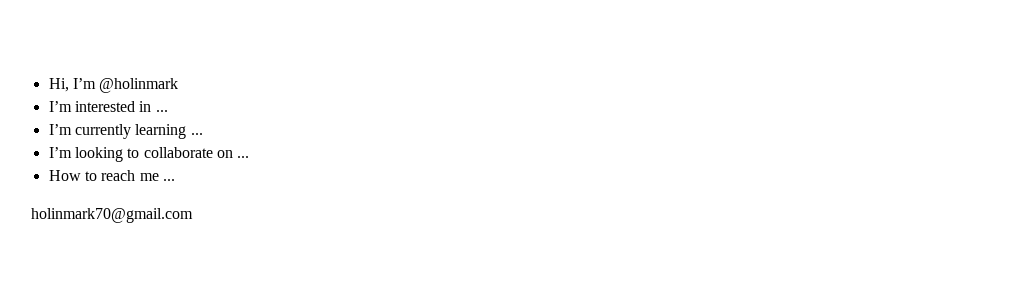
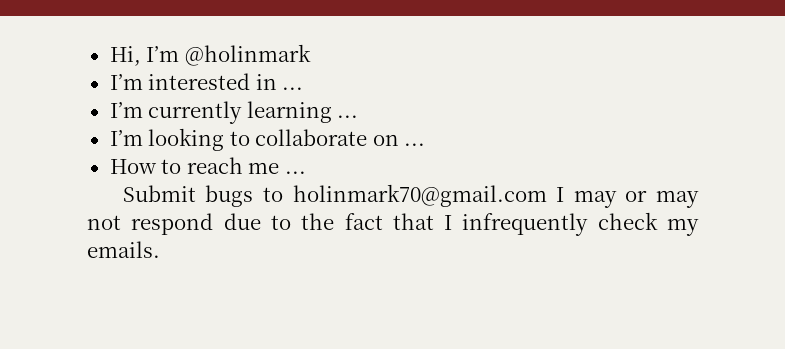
[31,208,193,223] holinmark70@gmail.com -> [122,184,699,208] [87,212,699,236] [87,241,160,258] Submit bugs to holinmark70@gmail.com I may or may not respond due to the fact that I infrequently check my emails.

